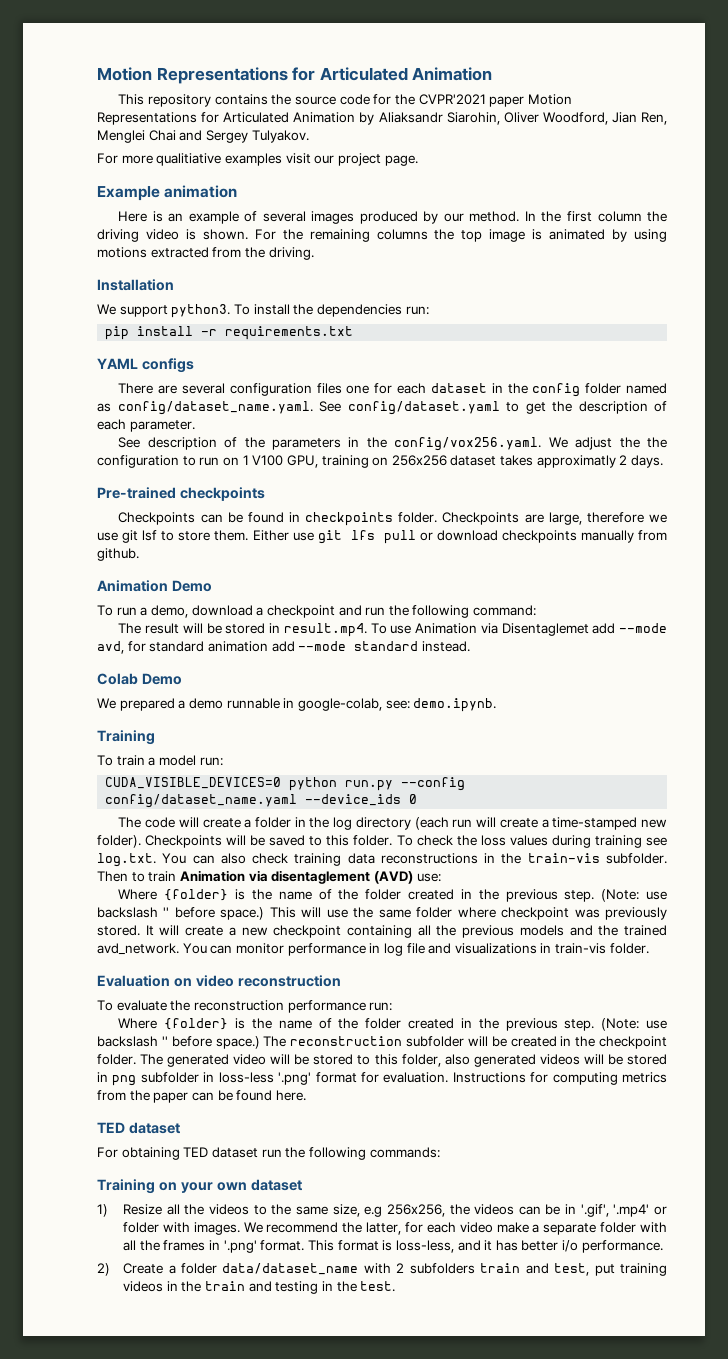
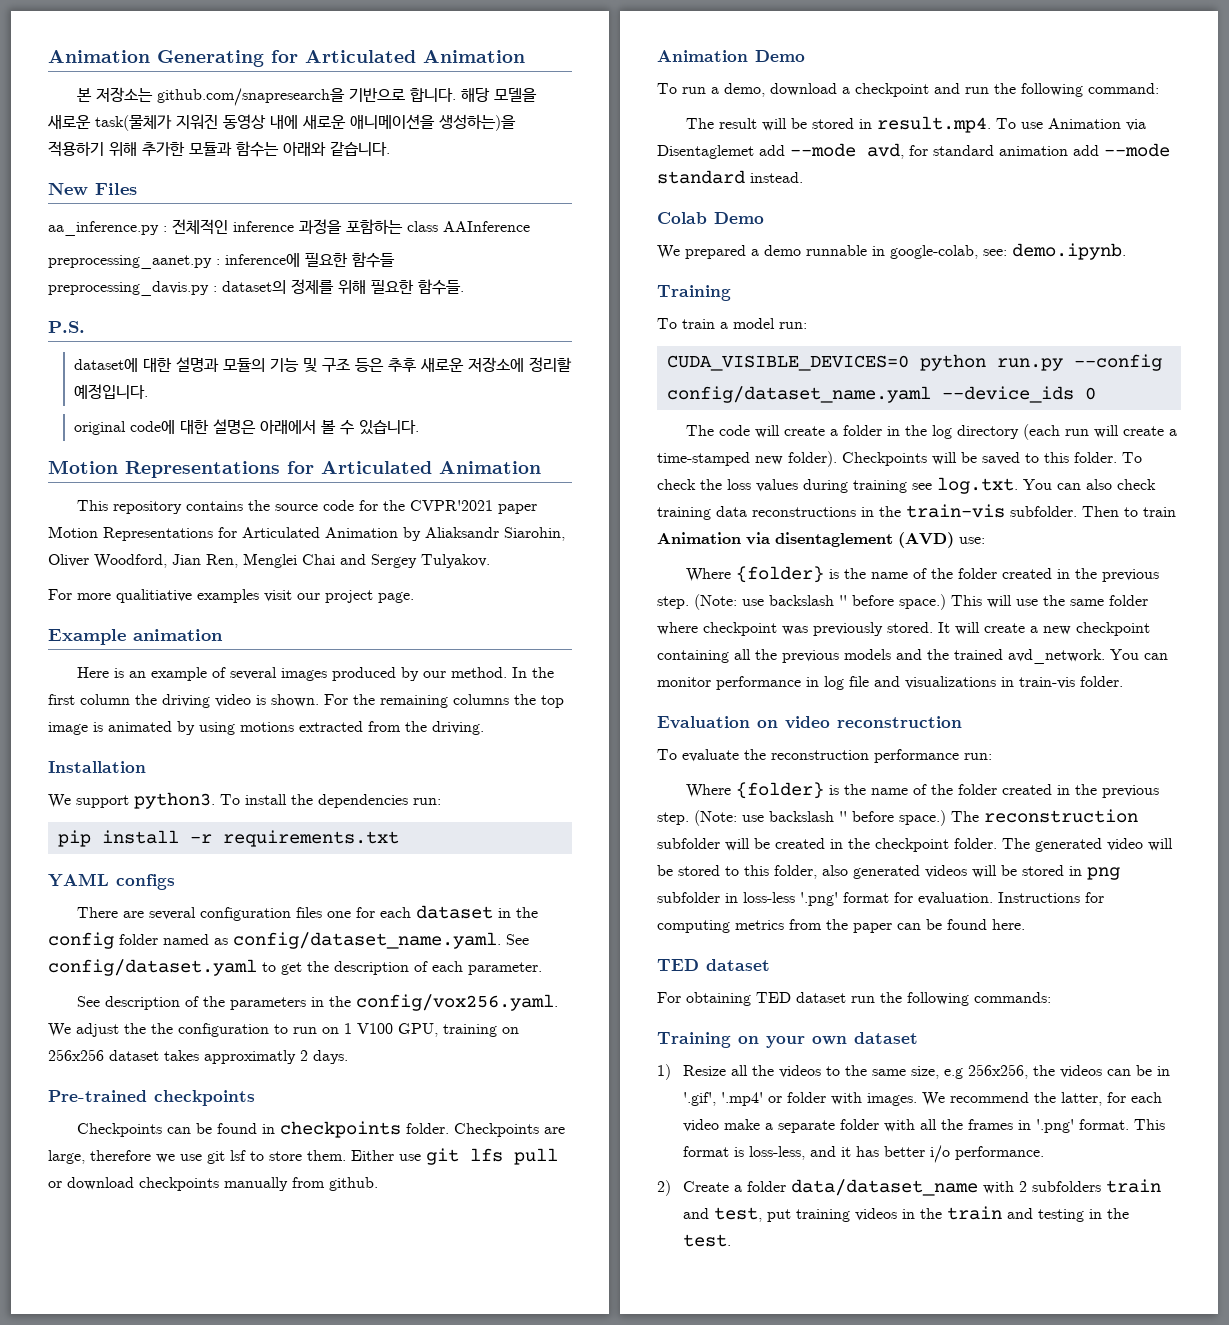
(97, 74) none -> [48,50,525,67] [77,87,538,106] [47,114,516,131] [48,141,390,157] [48,182,137,195] [48,219,530,236] [48,252,395,269] [48,279,464,296] [48,321,85,333] [73,357,572,372] [73,384,148,399] [73,419,419,435] Animation Generating for Articulated Animation // 본 저장소는 github.com/snapresearch을 기반으로 합니다. 해당 모델을 새로운 task(물체가 지워진 동영상 내에 새로운 애니메이션을 생성하는)을 적용하기 위해 추가한 모듈과 함수는 아래와 같습니다. // New Files // aa_inference.py : 전체적인 inference 과정을 포함하는 class AAInference // preprocessing_aanet.py : inference에 필요한 함수들 // preprocessing_davis.py : dataset의 정제를 위해 필요한 함수들. // P.S. // dataset에 대한 설명과 모듈의 기능 및 구조 등은 추후 새로운 저장소에 정리할 예정입니다. // original code에 대한 설명은 아래에서 볼 수 있습니다. //

